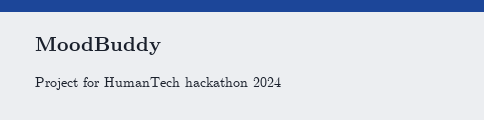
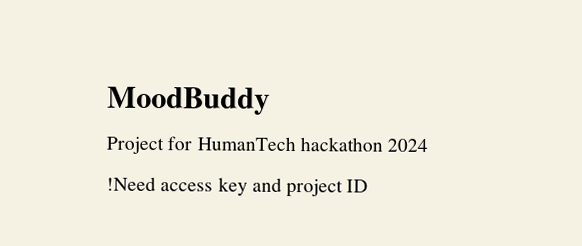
(281, 82) none -> [106,176,369,198] // !Need access key and project ID

